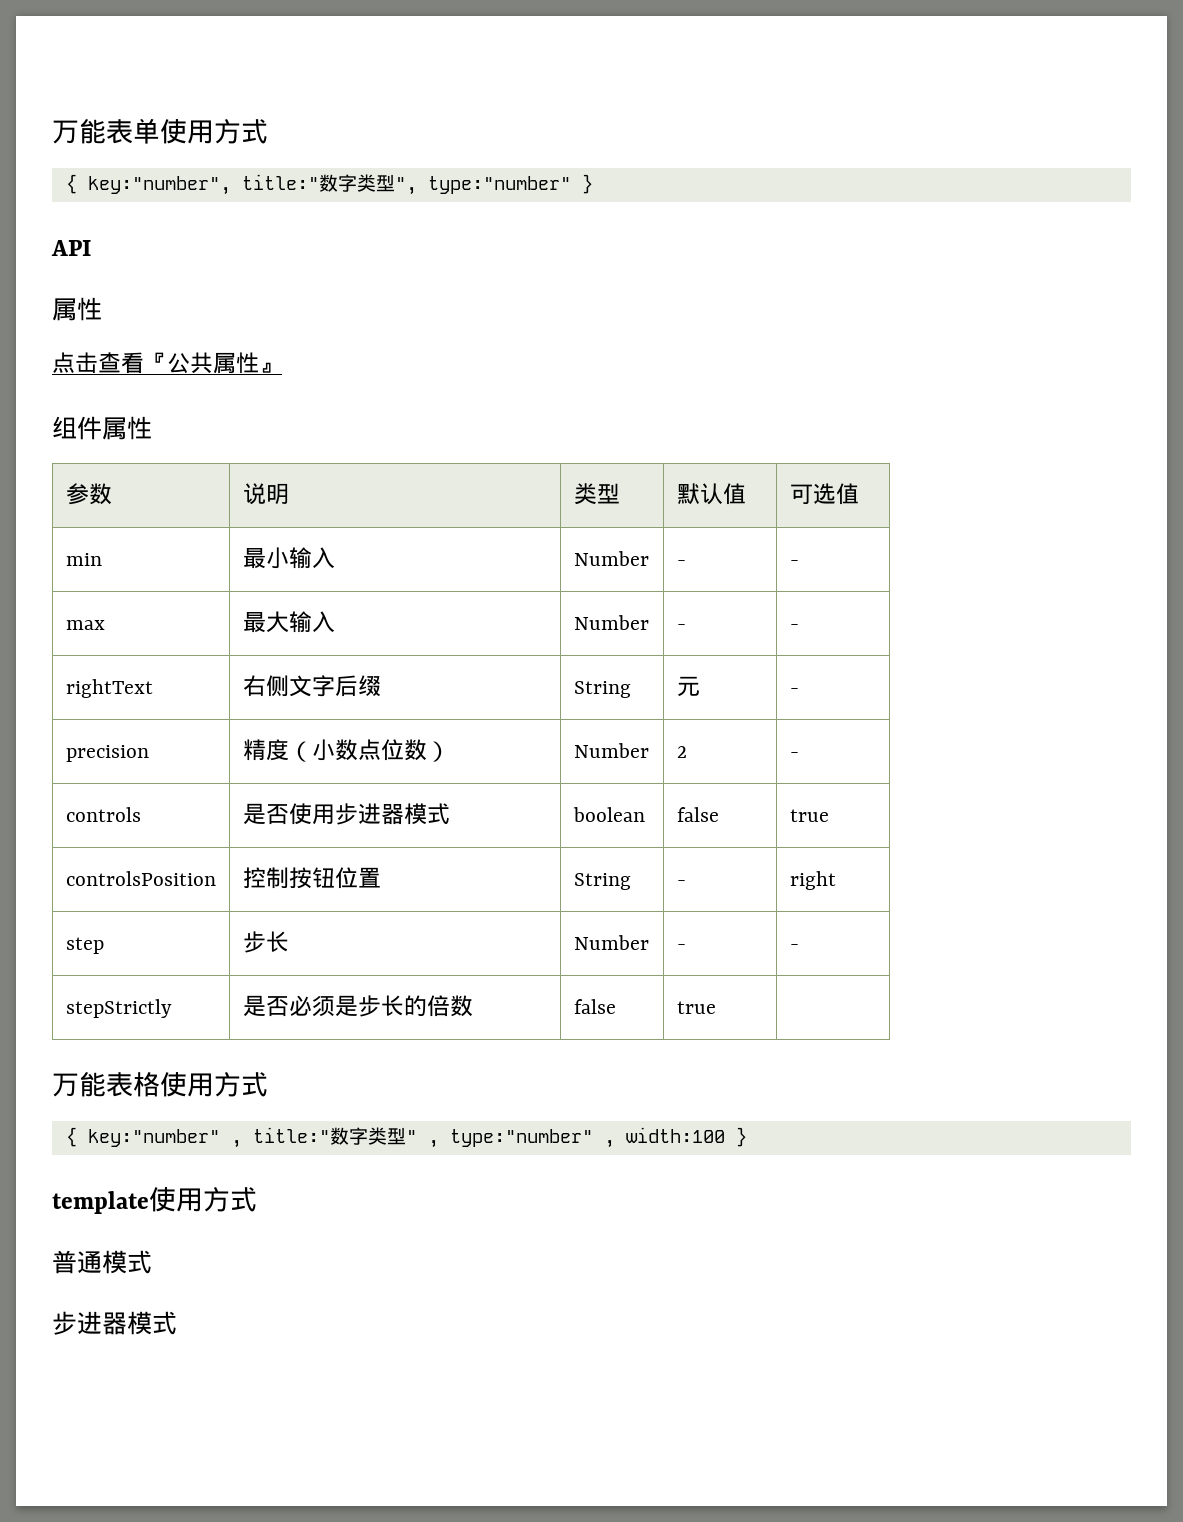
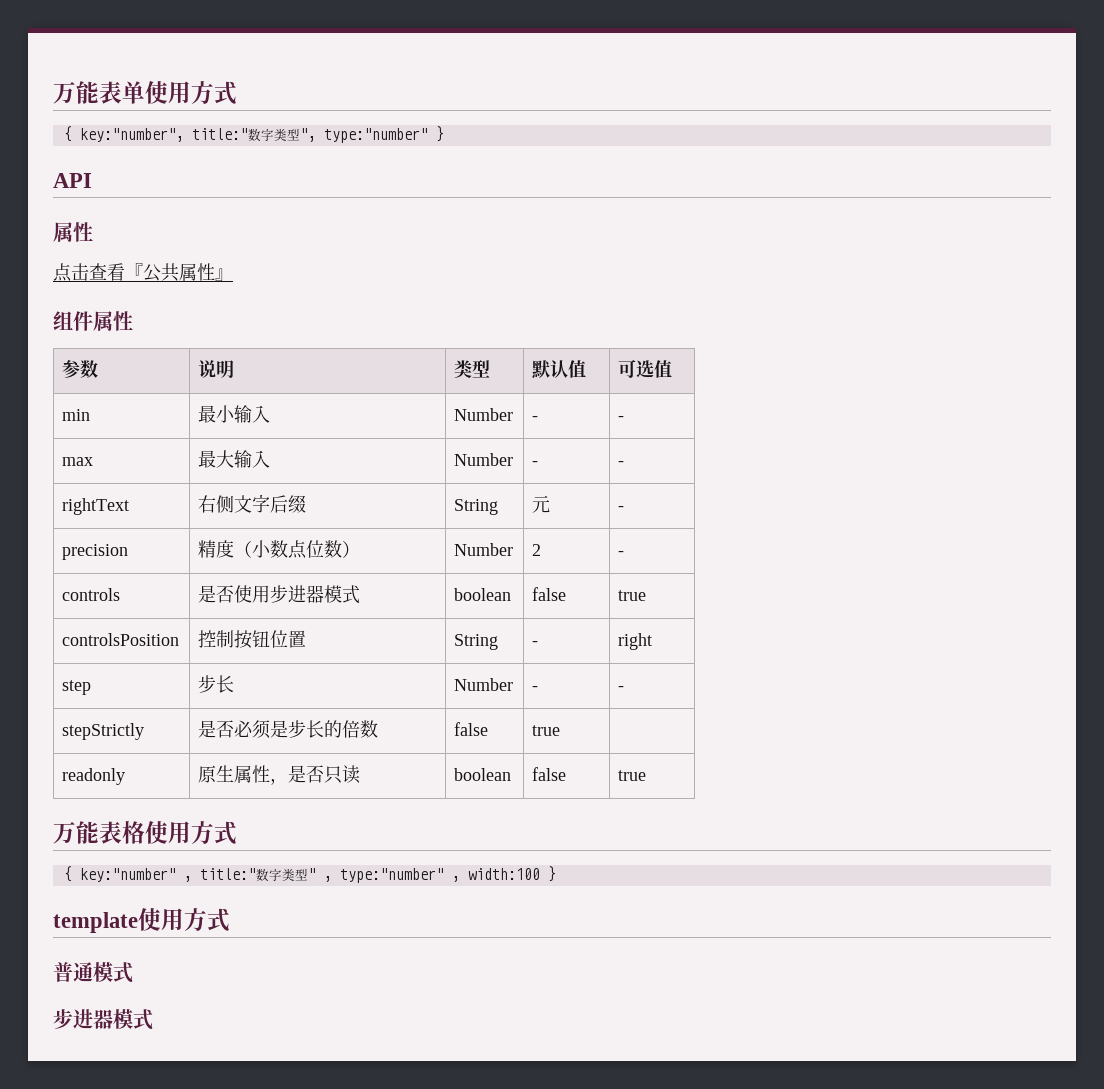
(716, 1007) none -> [62,768,126,785] [198,765,361,785] [454,768,512,781] [532,767,567,781] [618,770,647,781] // readonly | 原生属性，是否只读 | boolean | false | true

